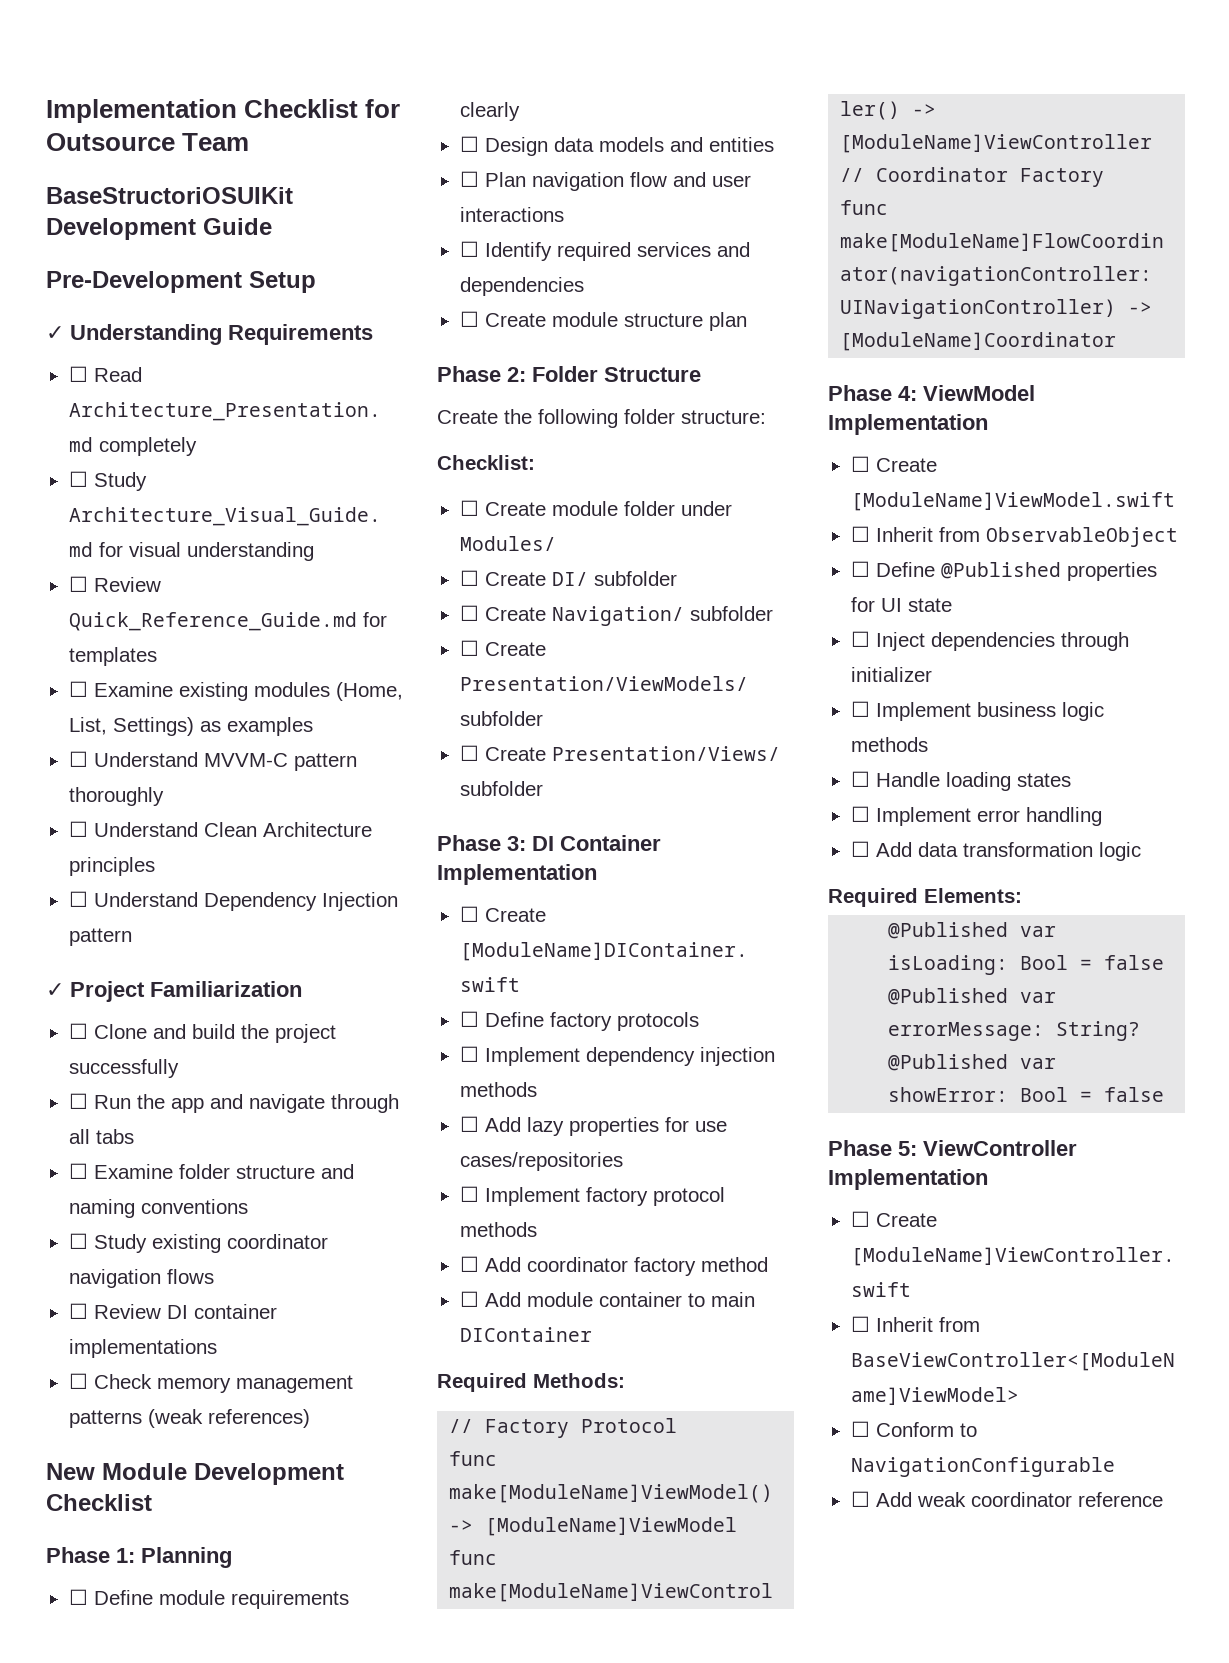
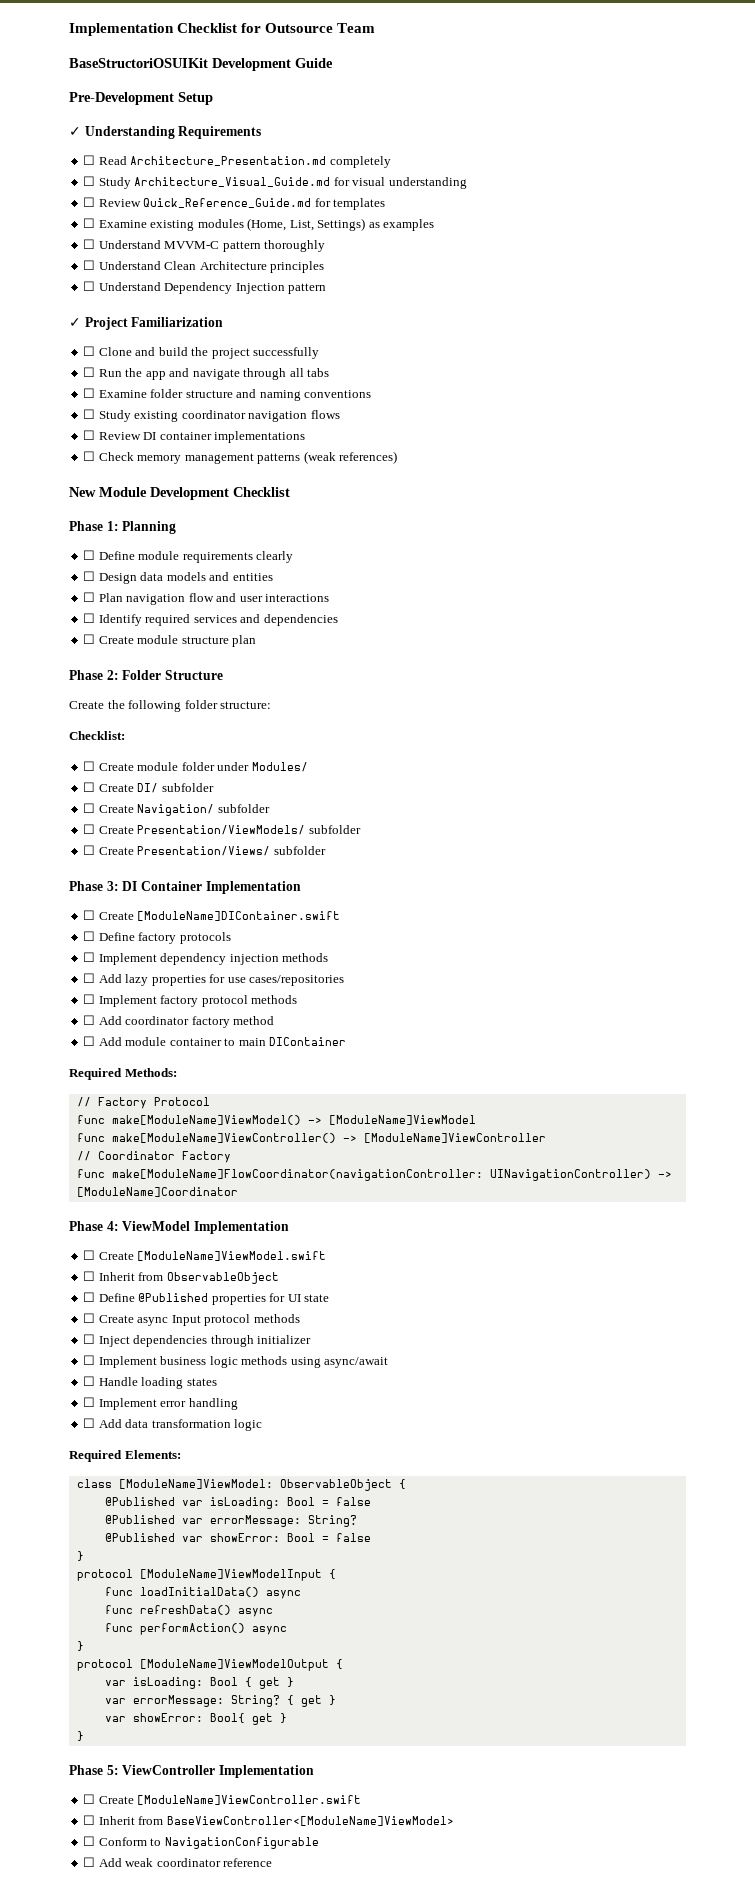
(952, 605) none -> [83,1313,300,1326] // ☐ Create async Input protocol methods
(928, 744) none -> [290,1357,389,1368] using async/await
(1022, 895) none -> [76,1479,406,1491] // class [ModuleName]ViewModel: ObservableObject {
(1165, 1094) none -> [76,1551,84,1561] [76,1569,336,1581] [104,1587,301,1599] [104,1605,273,1617] [104,1623,287,1635] [76,1641,84,1651] [76,1659,343,1671] [104,1677,294,1689] [104,1695,336,1707] [104,1713,287,1725] [76,1731,84,1741] // } // protocol [ModuleName]ViewModelInput { // func loadInitialData() async // func refreshData() async // func performAction() async // } // protocol [ModuleName]ViewModelOutput { // var isLoading: Bool { get } // var errorMessage: String? { get } // var showError: Bool{ get } // }

